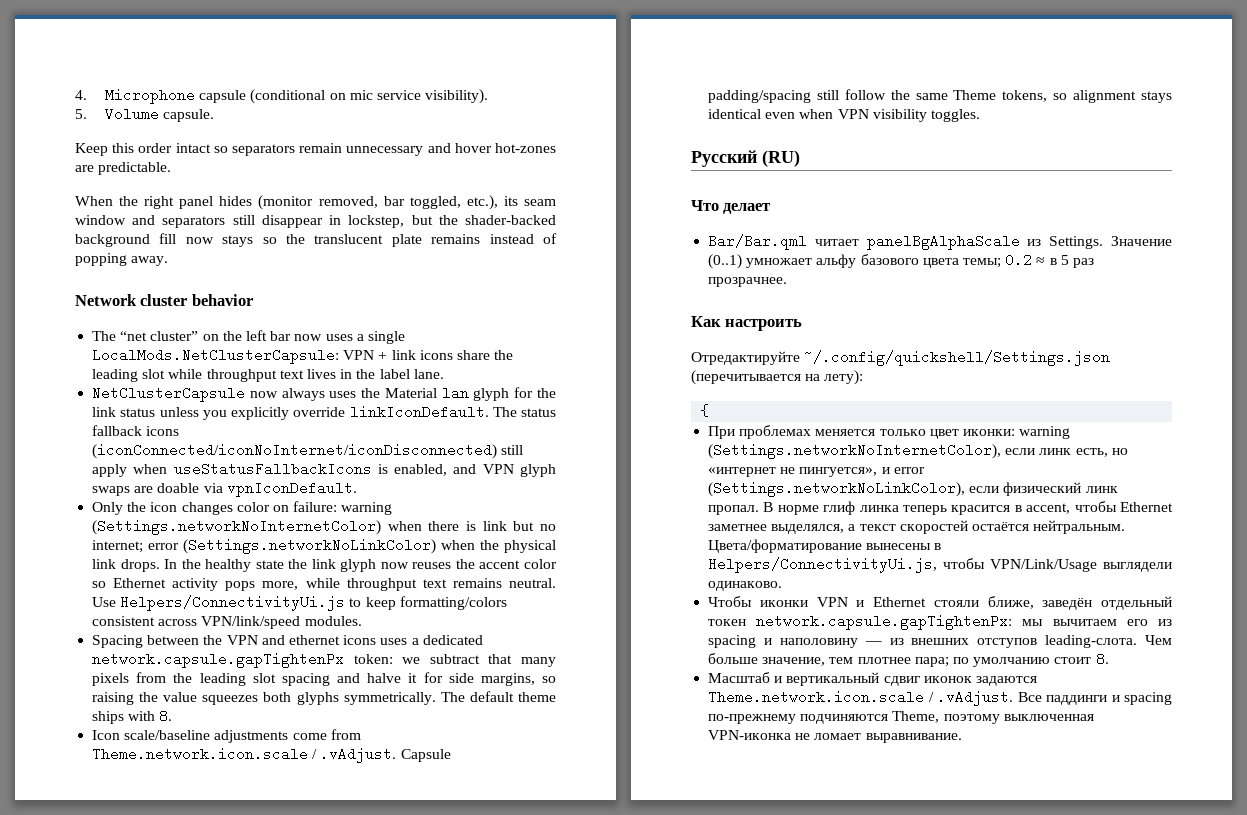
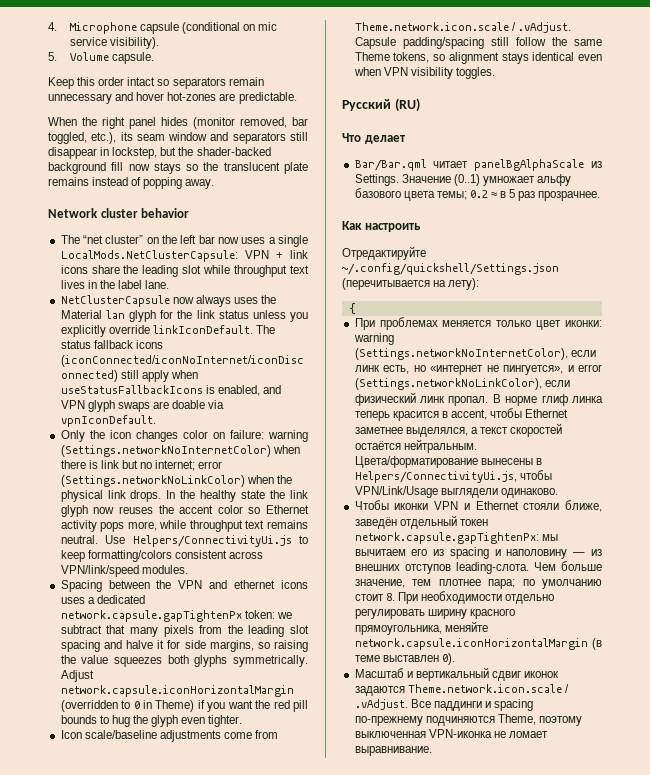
[440,691,556,702] [92,709,173,724] The default theme ships with 8. -> [60,670,94,682] [60,685,294,697] [60,700,308,712] [60,715,243,727] Adjust network.capsule.iconHorizontalMargin (overridden to 0 in Theme) if you want the red pill bounds to hug the glyph even tighter.
(1109, 659) none -> [397,591,555,604] [354,609,515,619] [354,621,488,635] [354,638,602,650] [354,653,455,665] При необходимости отдельно регулировать ширину красного прямоугольника, меняйте network.capsule.iconHorizontalMargin (в теме выставлен 0).

